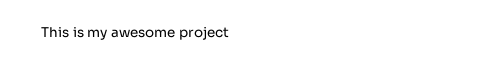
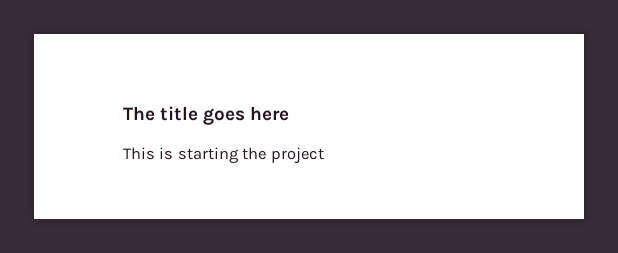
[41,27,175,40] This is my awesome -> [123,106,290,125] [123,147,267,164] The title goes here // This is starting the

